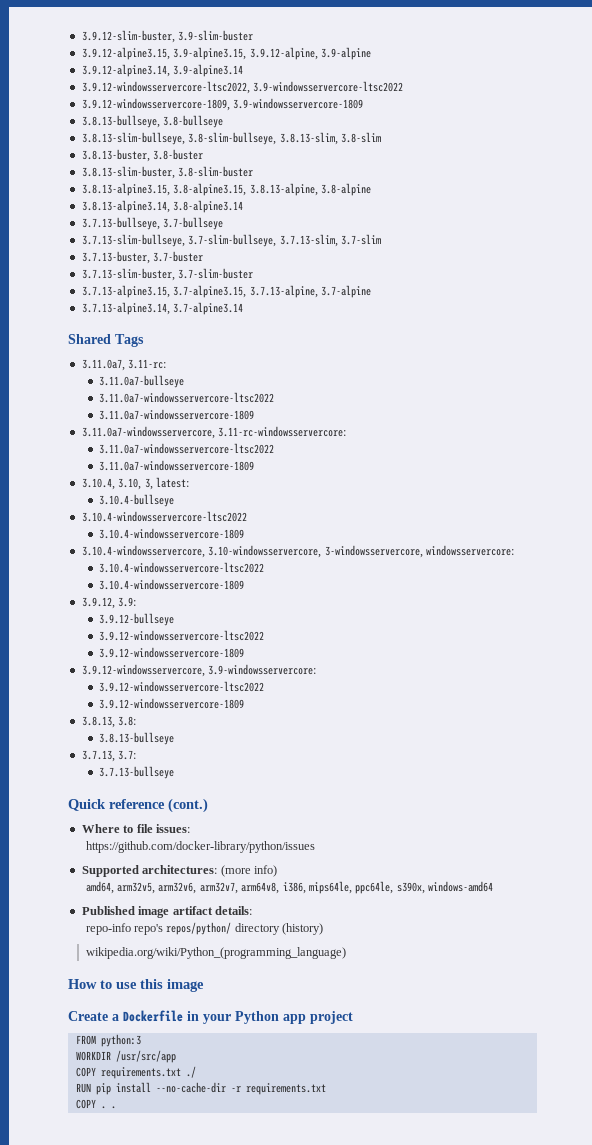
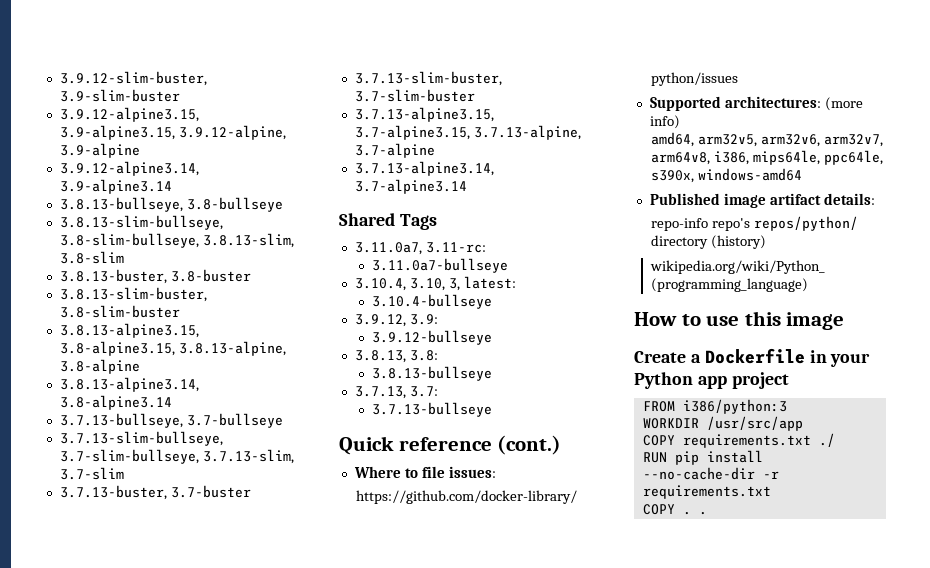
[81,81,404,94] [81,98,364,111] // 3.9.12-windowsservercore-ltsc2022, 3.9-windowsservercore-ltsc2022 // 3.9.12-windowsservercore-1809, 3.9-windowsservercore-1809 -> (172, 186) none
[99,392,275,403] [99,409,255,420] [81,426,347,439] [99,443,275,454] [99,460,255,471] // 3.11.0a7-windowsservercore-ltsc2022 // 3.11.0a7-windowsservercore-1809 // 3.11.0a7-windowsservercore, 3.11-rc-windowsservercore: // 3.11.0a7-windowsservercore-ltsc2022 // 3.11.0a7-windowsservercore-1809 -> (509, 265) none
[81,511,247,522] [99,528,245,539] [81,545,514,558] [99,562,265,573] [99,579,245,590] [81,597,137,609] [99,613,175,626] [99,630,265,641] [99,647,245,658] [81,664,317,677] [99,681,265,692] [99,698,245,709] 3.10.4-windowsservercore-ltsc2022 // 3.10.4-windowsservercore-1809 // 3.10.4-windowsservercore, 3.10-windowsservercore, 3-windowsservercore, windowsservercore: // 3.10.4-windowsservercore-ltsc2022 // 3.10.4-windowsservercore-1809 // 3.9.12, 3.9: // 3.9.12-bullseye // 3.9.12-windowsservercore-ltsc2022 // 3.9.12-windowsservercore-1809 // 3.9.12-windowsservercore, 3.9-windowsservercore: // 3.9.12-windowsservercore-ltsc2022 // 3.9.12-windowsservercore-1809 -> [354,314,438,327] [372,330,493,345] 3.9.12, 3.9: // 3.9.12-bullseye
[100,1034,141,1047] python:3 -> [682,399,787,414] i386/python:3

